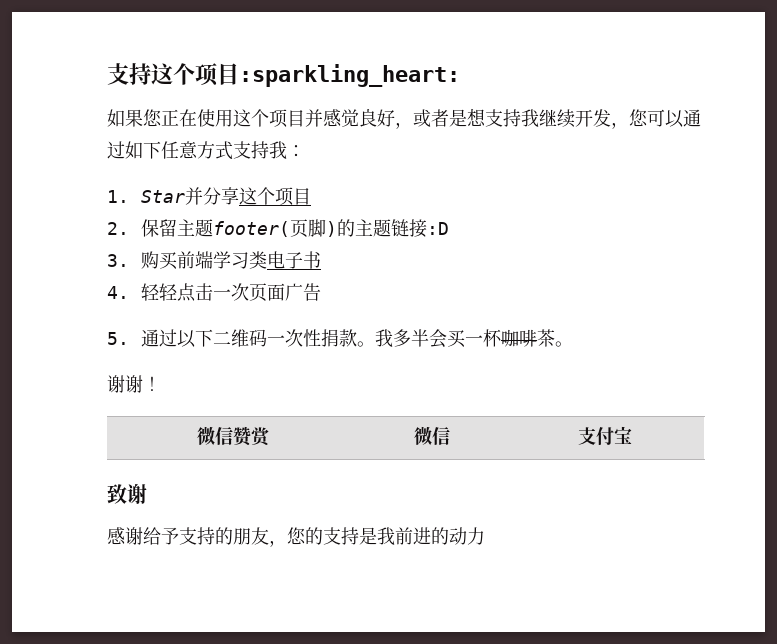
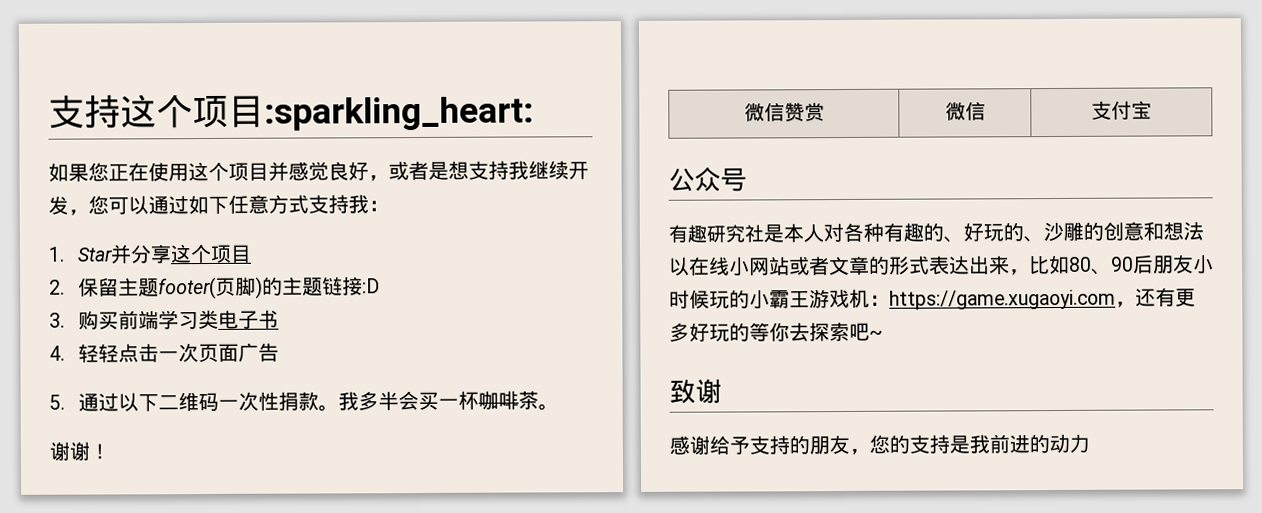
(632, 435) none -> [668,166,747,192] [668,221,1204,243] [669,254,1214,276] [669,287,1196,310] [669,321,883,342] // 公众号 // 有趣研究社是本人对各种有趣的、好玩的、沙雕的创意和想法以在线小网站或者文章的形式表达出来，比如80、90后朋友小时候玩的小霸王游戏机：https://game.xugaoyi.com，还有更多好玩的等你去探索吧~

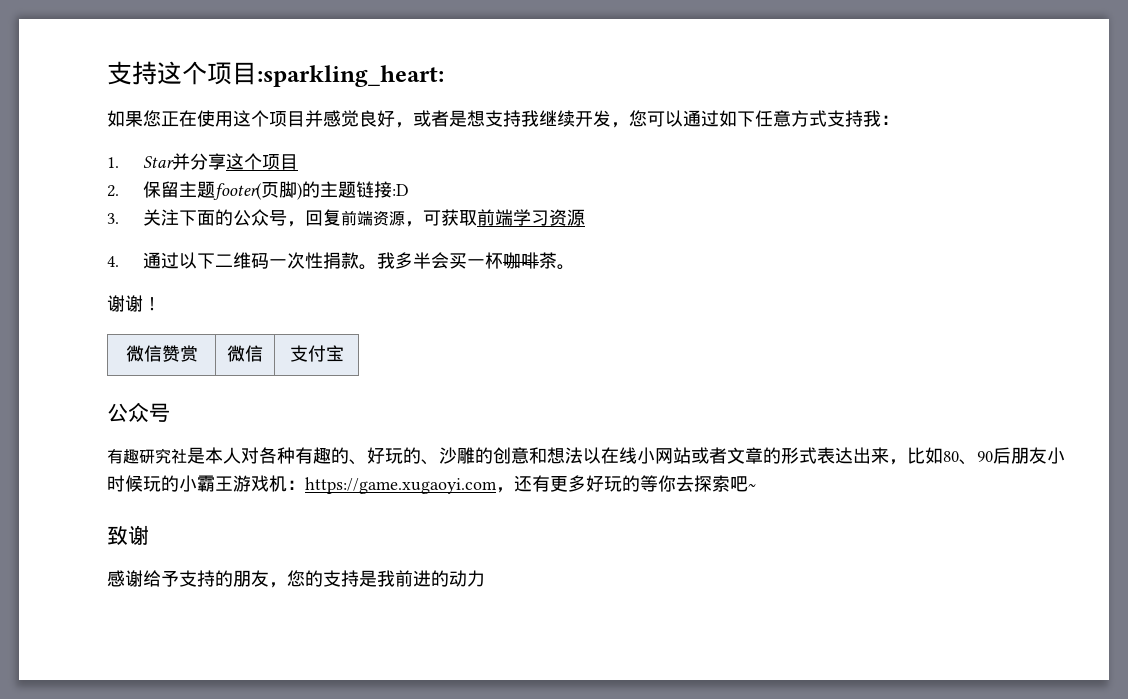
[78,309,280,330] [49,342,280,363] [49,394,65,410] 购买前端学习类电子书 // 4.轻轻点击一次页面广告 // 5. -> [142,209,585,227] [107,256,119,267] 关注下面的公众号，回复前端资源，可获取前端学习资源 // 4.

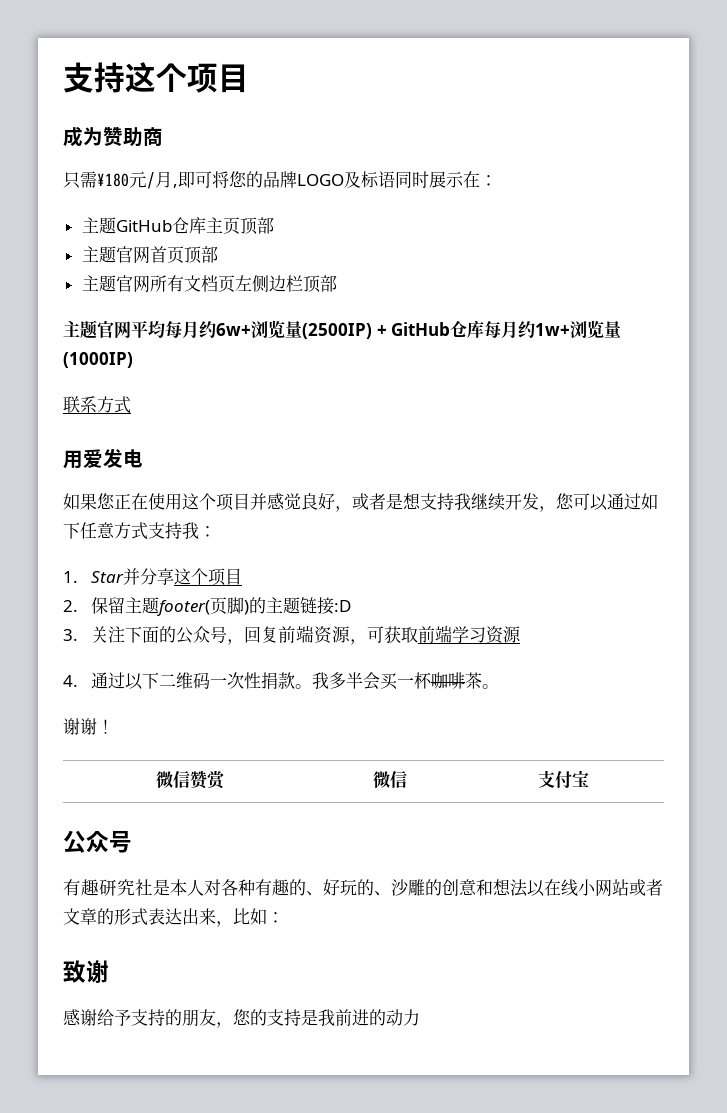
[257,65,444,87] :sparkling_heart: -> [63,126,163,147] [63,171,497,189] [81,217,274,235] [81,246,218,264] [81,275,337,293] [63,320,622,339] [63,352,133,368] [63,396,131,414] [63,448,143,469] // 成为赞助商 // 只需¥180元/月,即可将您的品牌LOGO及标语同时展示在： // 主题GitHub仓库主页顶部 // 主题官网首页顶部 // 主题官网所有文档页左侧边栏顶部 // 主题官网平均每月约6w+浏览量(2500IP) + GitHub仓库每月约1w+浏览量(1000IP) // 联系方式 // 用爱发电
[943,447,1065,465] [107,475,756,494] 80、90后朋友小时候玩的小霸王游戏机：https://game.xugaoyi.com，还有更多好玩的等你去探索吧~ -> [267,912,284,923] ：

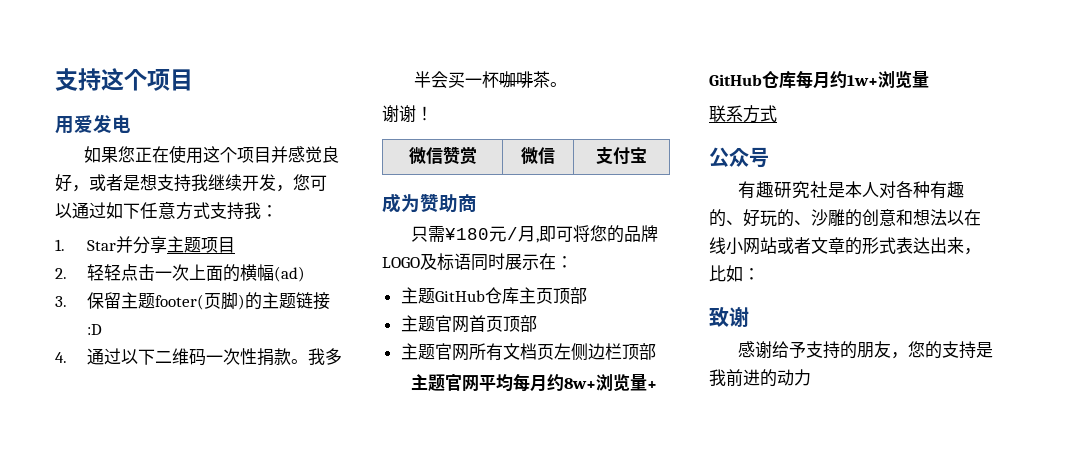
(249, 78) none -> [55,114,131,134] [84,145,340,164] [55,174,327,192] [55,202,278,220] [55,236,235,254] [55,264,305,282] [55,292,330,310] [86,324,102,335] [55,348,342,366] [413,71,567,88] [382,105,433,122] [408,146,477,165] [521,147,555,164] [596,146,647,165] // 用爱发电 // 如果您正在使用这个项目并感觉良好，或者是想支持我继续开发，您可以通过如下任意方式支持我： // 1. Star并分享主题项目 // 2.轻轻点击一次上面的横幅(ad) // 3.保留主题footer(页脚)的主题链接:D // 4.通过以下二维码一次性捐款。我多半会买一杯咖啡茶。 // 谢谢！ // 微信赞赏 | 微信 | 支付宝
[216,320,372,339] 6w+浏览量(2500IP) -> [564,374,648,392] 8w+浏览量
[63,352,133,368] (1000IP) -> (929, 79) none
[63,448,143,469] [63,493,658,512] [63,522,216,540] [63,568,243,586] [63,597,352,616] [63,625,522,645] [63,672,500,690] [63,718,114,735] [155,770,226,789] [372,771,407,789] [538,770,589,789] // 用爱发电 // 如果您正在使用这个项目并感觉良好，或者是想支持我继续开发，您可以通过如下任意方式支持我： // 1. Star并分享这个项目 // 2.保留主题footer(页脚)的主题链接:D // 3.关注下面的公众号，回复前端资源，可获取前端学习资源 // 4.通过以下二维码一次性捐款。我多半会买一杯咖啡茶。 // 谢谢！ // 微信赞赏 | 微信 | 支付宝 -> (777, 113) none

